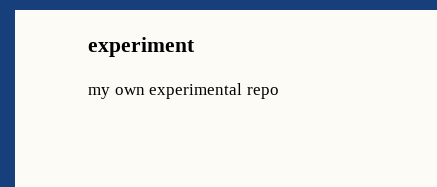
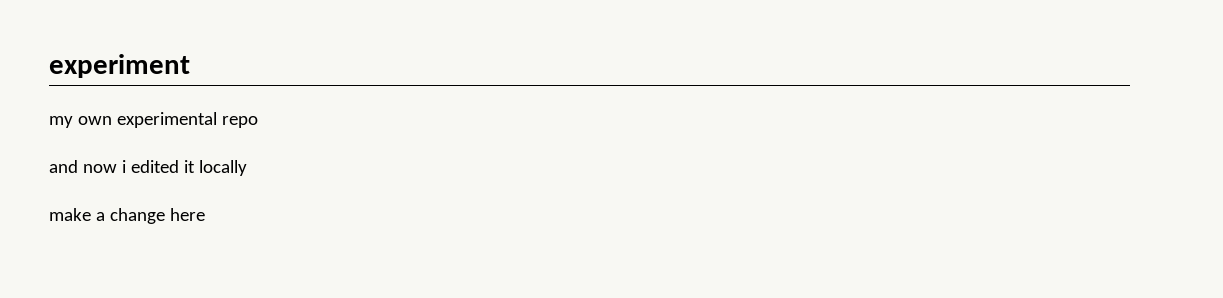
(279, 93) none -> [49,160,247,176] [49,208,205,224] // and now i edited it locally // make a change here

